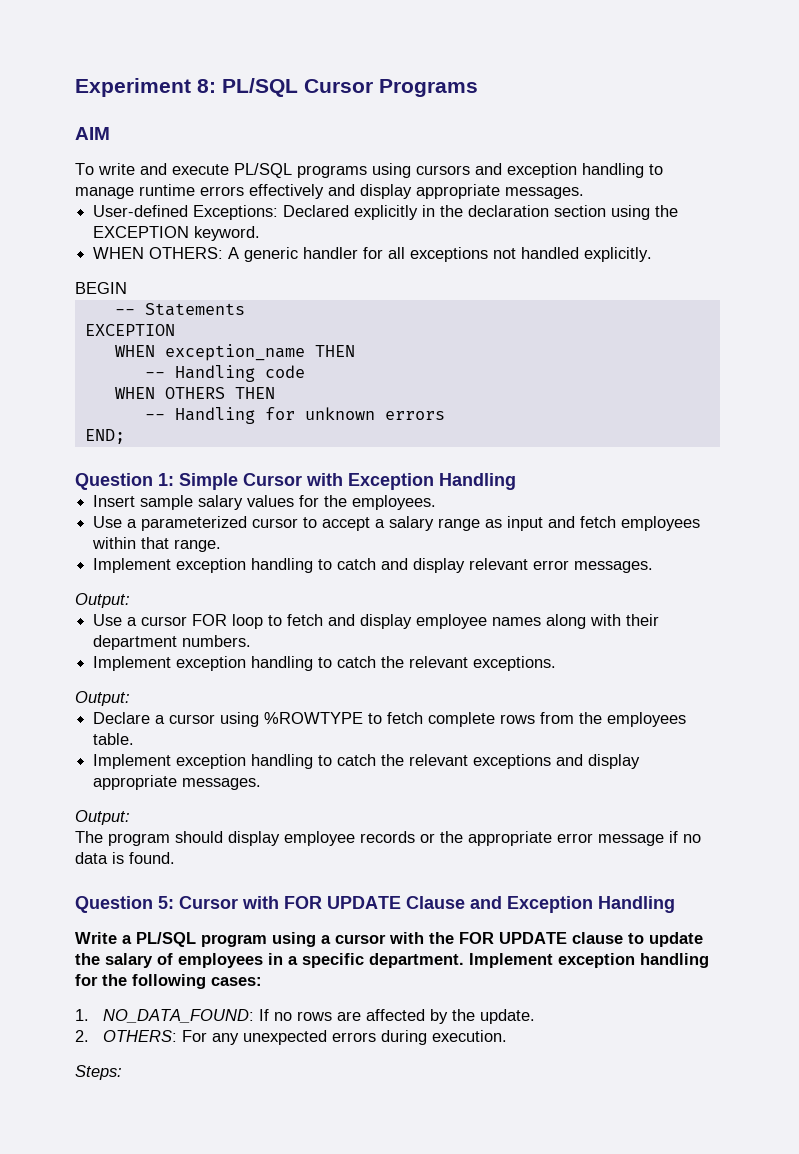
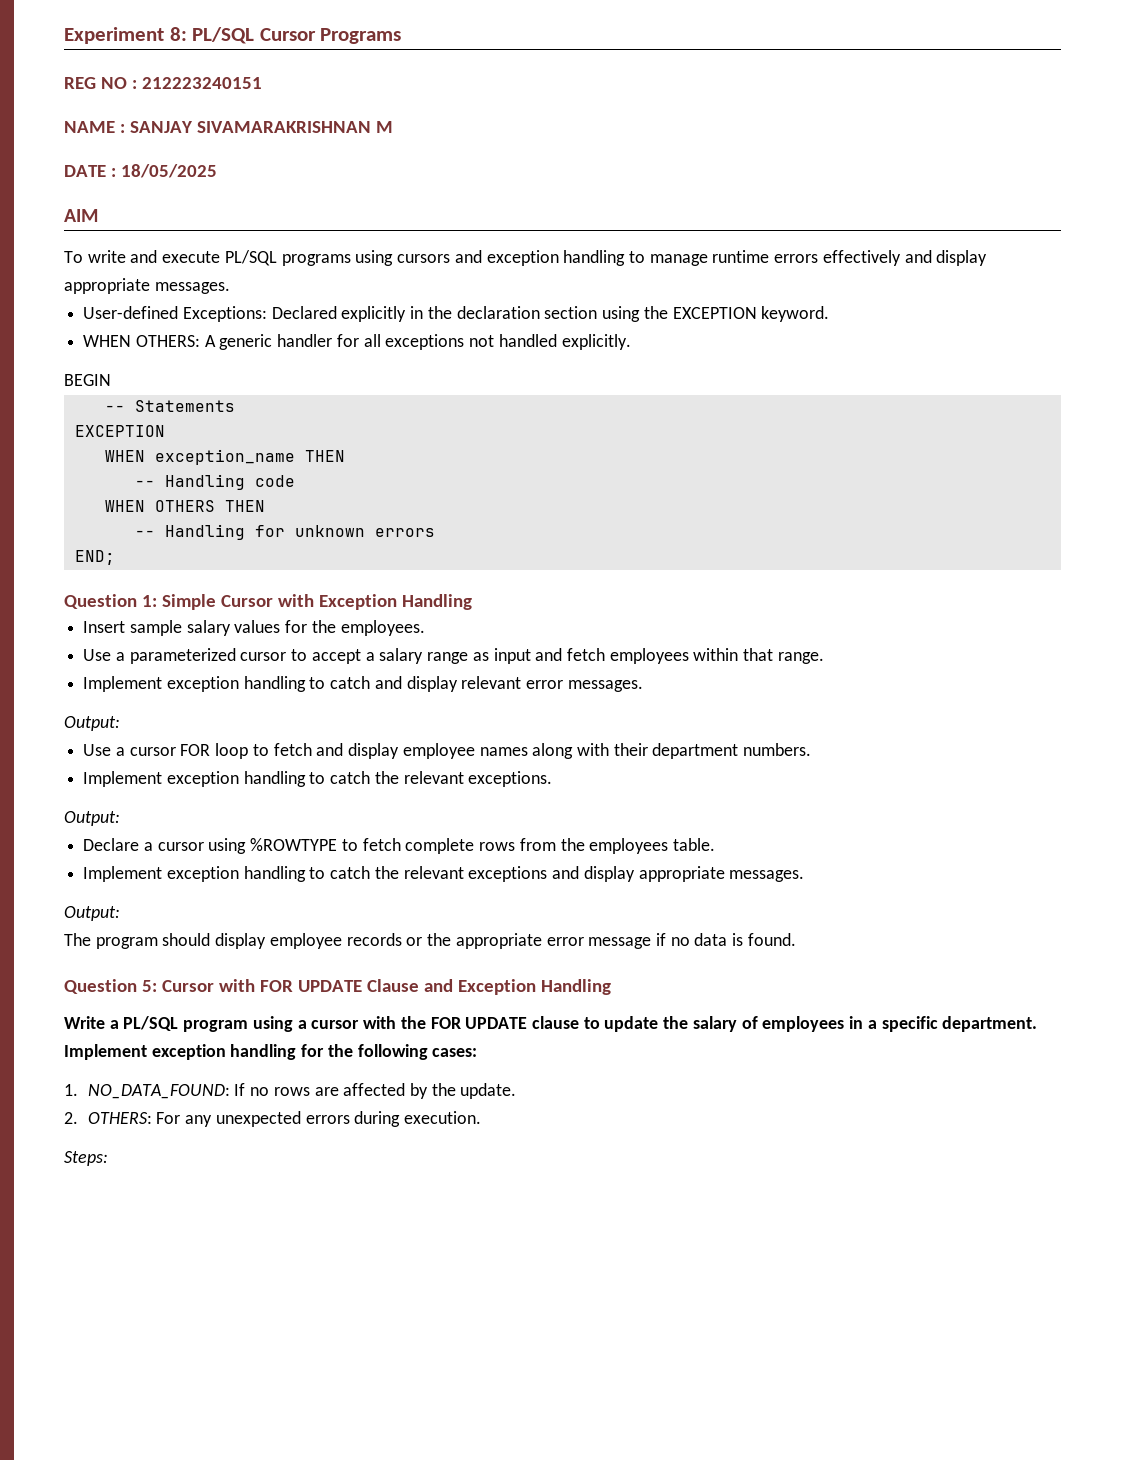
(478, 88) none -> [64,77,262,89] [64,121,393,133] [64,164,217,178] // REG NO : 212223240151 // NAME : SANJAY SIVAMARAKRISHNAN M // DATE : 18/05/2025

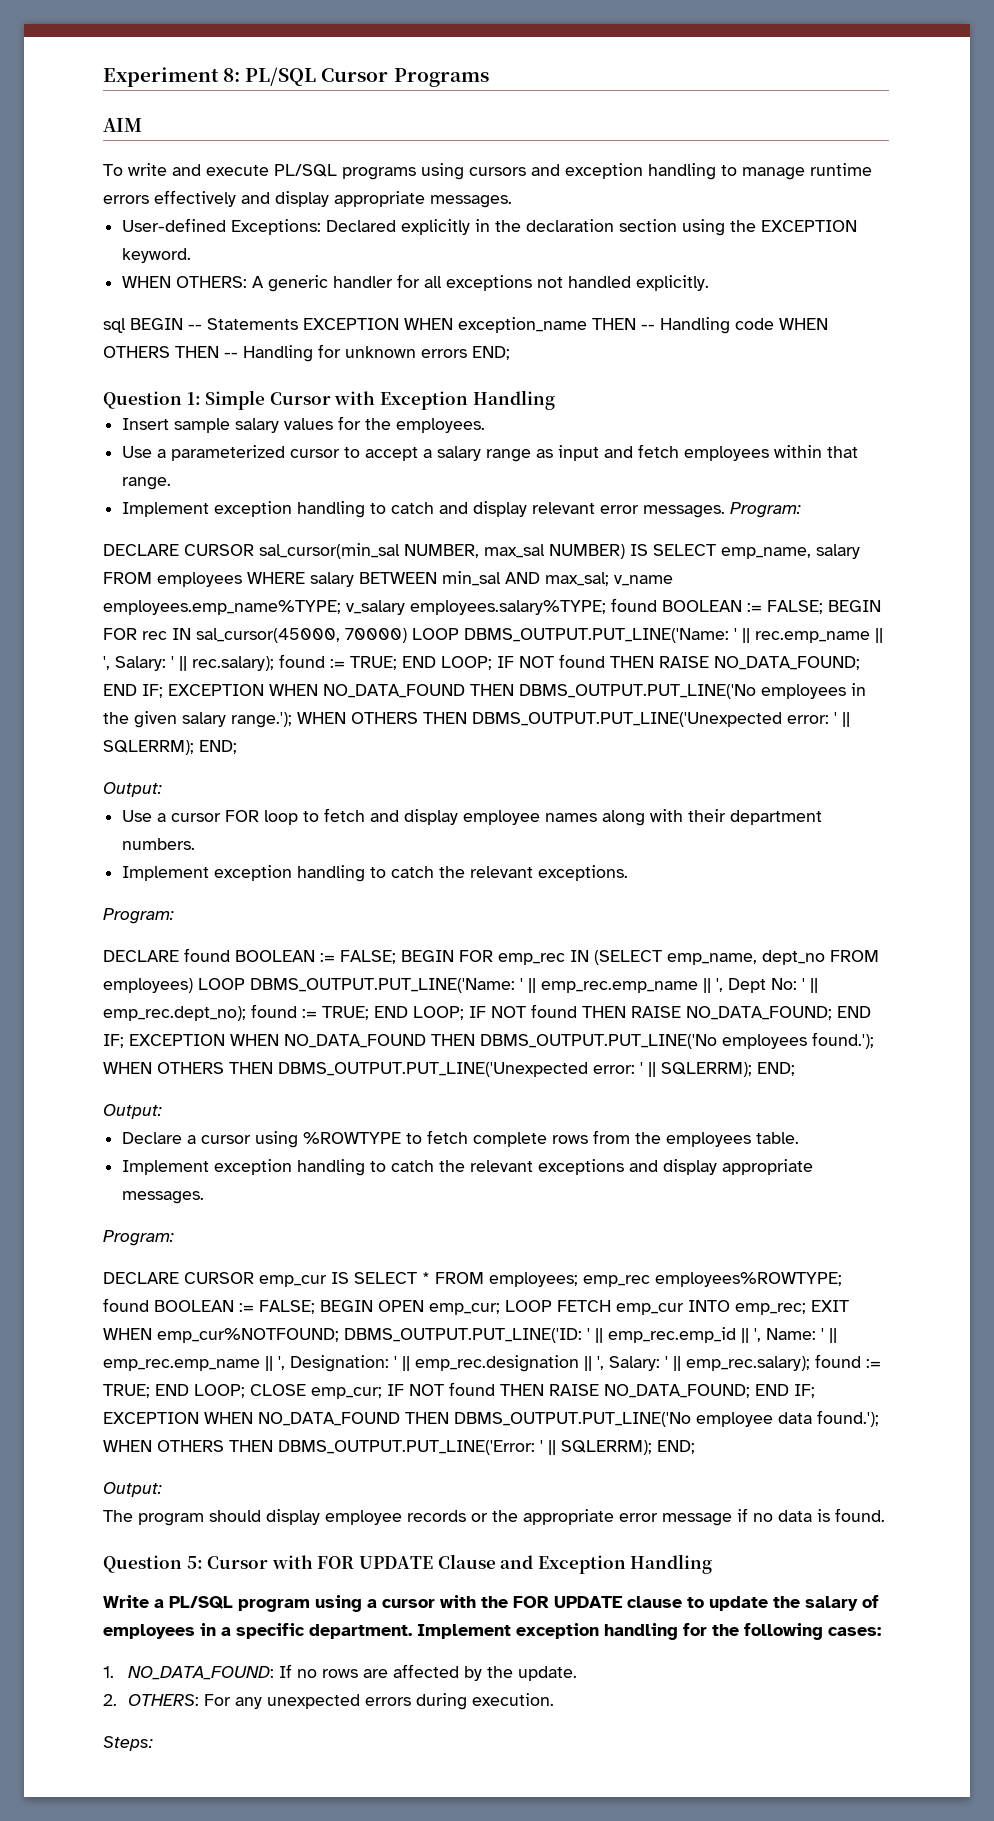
[64,77,262,89] [64,121,393,133] [64,164,217,178] // REG NO : 212223240151 // NAME : SANJAY SIVAMARAKRISHNAN M // DATE : 18/05/2025 -> (489, 77) none
[64,374,111,386] BEGIN // -> [103,318,183,333] sql BEGIN
[74,425,165,437] // EXCEPTION // -> [303,318,399,330] EXCEPTION
(345, 456) // -> (636, 324) none
[104,500,265,512] // WHEN OTHERS THEN // -> [779,318,828,330] [103,346,219,358] WHEN OTHERS THEN
(435, 532) // -> (467, 353) none
(643, 686) none -> [730,502,802,518] [103,543,860,559] [103,571,673,587] [103,598,881,615] [103,628,883,643] [103,654,860,671] [103,683,866,699] [103,711,850,728] [103,740,237,755] Program: // DECLARE CURSOR sal_cursor(min_sal NUMBER, max_sal NUMBER) IS SELECT emp_name, salary FROM employees WHERE salary BETWEEN min_sal AND max_sal; v_name employees.emp_name%TYPE; v_salary employees.salary%TYPE; found BOOLEAN := FALSE; BEGIN FOR rec IN sal_cursor(45000, 70000) LOOP DBMS_OUTPUT.PUT_LINE('Name: ' || rec.emp_name || ', Salary: ' || rec.salary); found := TRUE; END LOOP; IF NOT found THEN RAISE NO_DATA_FOUND; END IF; EXCEPTION WHEN NO_DATA_FOUND THEN DBMS_OUTPUT.PUT_LINE('No employees in the given salary range.'); WHEN OTHERS THEN DBMS_OUTPUT.PUT_LINE('Unexpected error: ' || SQLERRM); END;
(553, 779) none -> [103,908,174,924] [103,948,879,965] [103,978,818,993] [103,1004,871,1021] [103,1032,874,1049] [103,1062,795,1077] // Program: // DECLARE found BOOLEAN := FALSE; BEGIN FOR emp_rec IN (SELECT emp_name, dept_no FROM employees) LOOP DBMS_OUTPUT.PUT_LINE('Name: ' || emp_rec.emp_name || ', Dept No: ' || emp_rec.dept_no); found := TRUE; END LOOP; IF NOT found THEN RAISE NO_DATA_FOUND; END IF; EXCEPTION WHEN NO_DATA_FOUND THEN DBMS_OUTPUT.PUT_LINE('No employees found.'); WHEN OTHERS THEN DBMS_OUTPUT.PUT_LINE('Unexpected error: ' || SQLERRM); END;
(805, 876) none -> [103,1230,174,1246] [103,1272,842,1287] [103,1298,849,1315] [103,1327,837,1343] [103,1354,881,1372] [103,1382,815,1399] [103,1410,879,1427] [103,1440,695,1455] // Program: // DECLARE CURSOR emp_cur IS SELECT * FROM employees; emp_rec employees%ROWTYPE; found BOOLEAN := FALSE; BEGIN OPEN emp_cur; LOOP FETCH emp_cur INTO emp_rec; EXIT WHEN emp_cur%NOTFOUND; DBMS_OUTPUT.PUT_LINE('ID: ' || emp_rec.emp_id || ', Name: ' || emp_rec.emp_name || ', Designation: ' || emp_rec.designation || ', Salary: ' || emp_rec.salary); found := TRUE; END LOOP; CLOSE emp_cur; IF NOT found THEN RAISE NO_DATA_FOUND; END IF; EXCEPTION WHEN NO_DATA_FOUND THEN DBMS_OUTPUT.PUT_LINE('No employee data found.'); WHEN OTHERS THEN DBMS_OUTPUT.PUT_LINE('Error: ' || SQLERRM); END;

